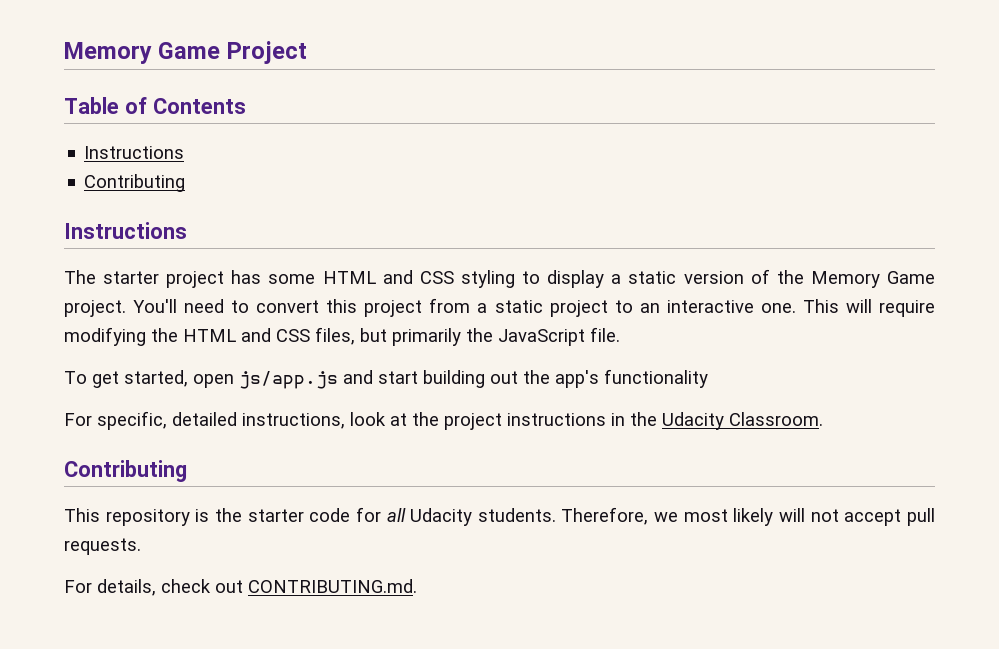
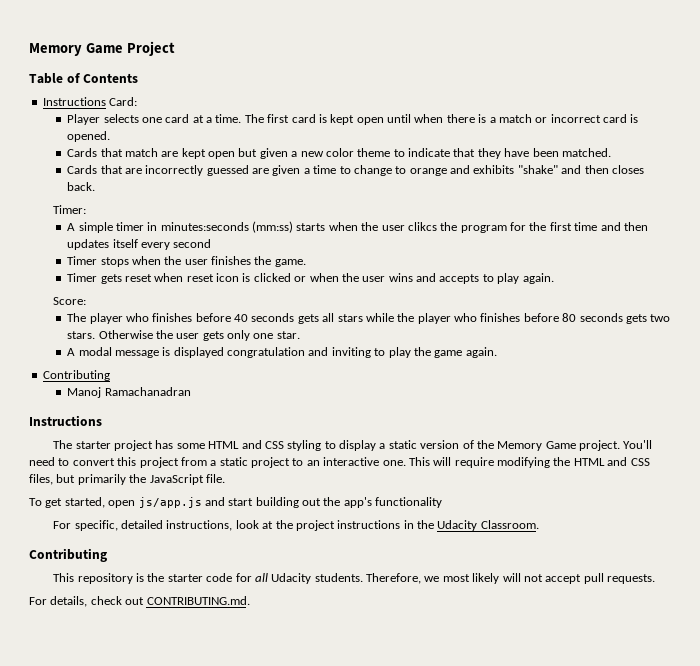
[84,174,186,192] // Contributing -> [109,97,138,106] [67,114,639,125] [67,131,111,142] [67,148,611,159] [67,165,644,176] [67,182,96,191] [53,205,87,214] [67,221,648,233] [67,239,212,250] [67,256,306,267] [67,273,554,284] [53,297,87,305] [67,313,671,324] [67,330,300,341] [67,347,497,358] [42,370,110,381] [67,387,191,398] Card: // Player selects one card at a time. The first card is kept open until when there is a match or incorrect card is opened. // Cards that match are kept open but given a new color theme to indicate that they have been matched. // Cards that are incorrectly guessed are given a time to change to orange and exhibits "shake" and then closes back. // Timer: // A simple timer in minutes:seconds (mm:ss) starts when the user clikcs the program for the first time and then updates itself every second // Timer stops when the user finishes the game. // Timer gets reset when reset icon is clicked or when the user wins and accepts to play again. // Score: // The player who finishes before 40 seconds gets all stars while the player who finishes before 80 seconds gets two stars. Otherwise the user gets only one star. // A modal message is displayed congratulation and inviting to play the game again. // Contributing // Manoj Ramachanadran

